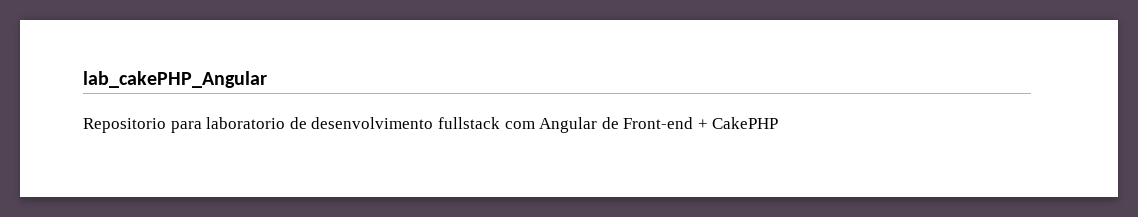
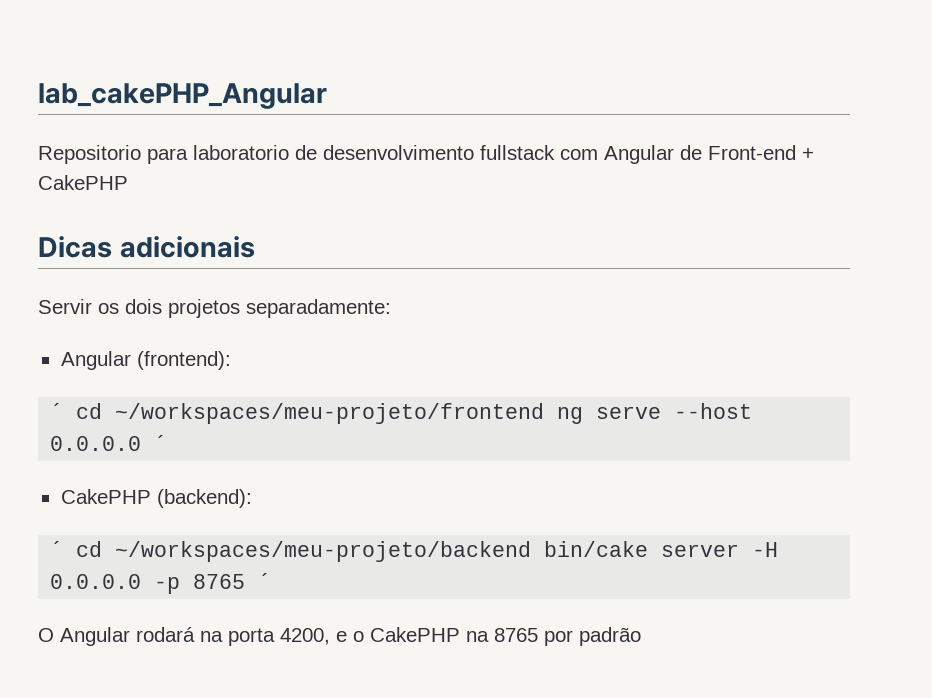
(779, 123) none -> [38,236,255,258] [38,299,391,318] [60,351,231,370] [50,403,753,424] [50,435,168,451] [60,489,252,508] [50,541,779,562] [50,573,272,594] [38,627,641,646] // Dicas adicionais // Servir os dois projetos separadamente: // Angular (frontend): // ´ cd ~/workspaces/meu-projeto/frontend ng serve --host 0.0.0.0 ´ // CakePHP (backend): // ´ cd ~/workspaces/meu-projeto/backend bin/cake server -H 0.0.0.0 -p 8765 ´ // O Angular rodará na porta 4200, e o CakePHP na 8765 por padrão

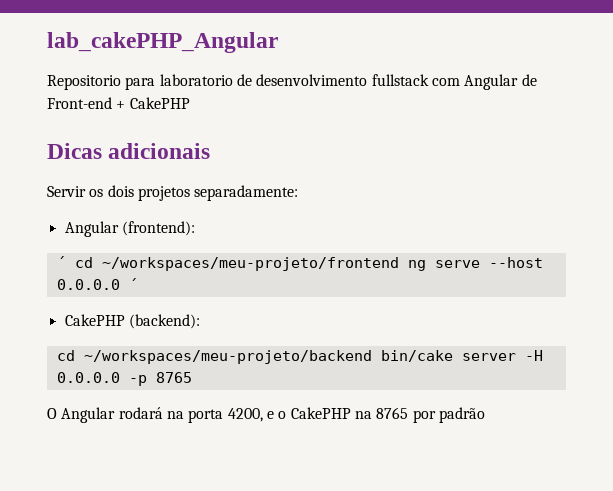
[50,541,64,557] ´ -> (200, 321) none
[258,573,272,589] ´ -> (192, 377) none

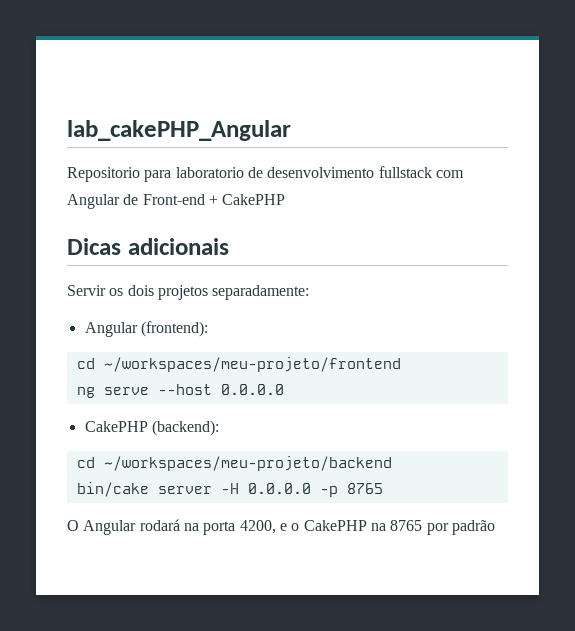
[56,256,66,268] ´ -> (208, 329) none
(399, 264) none -> (401, 364) //
[128,278,138,290] ´ -> (284, 389) none
(372, 357) none -> (392, 463) //

